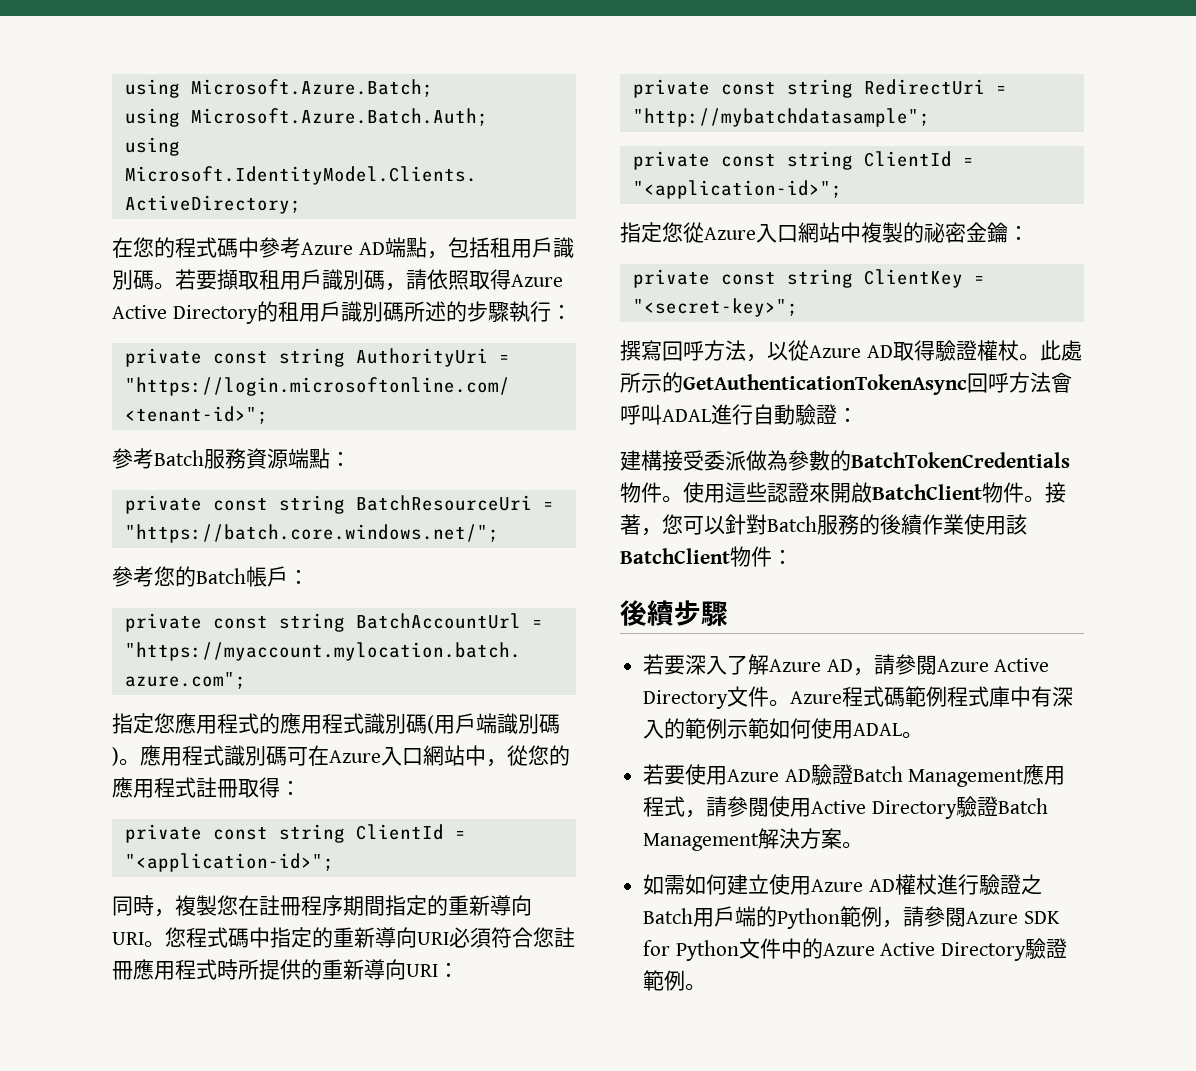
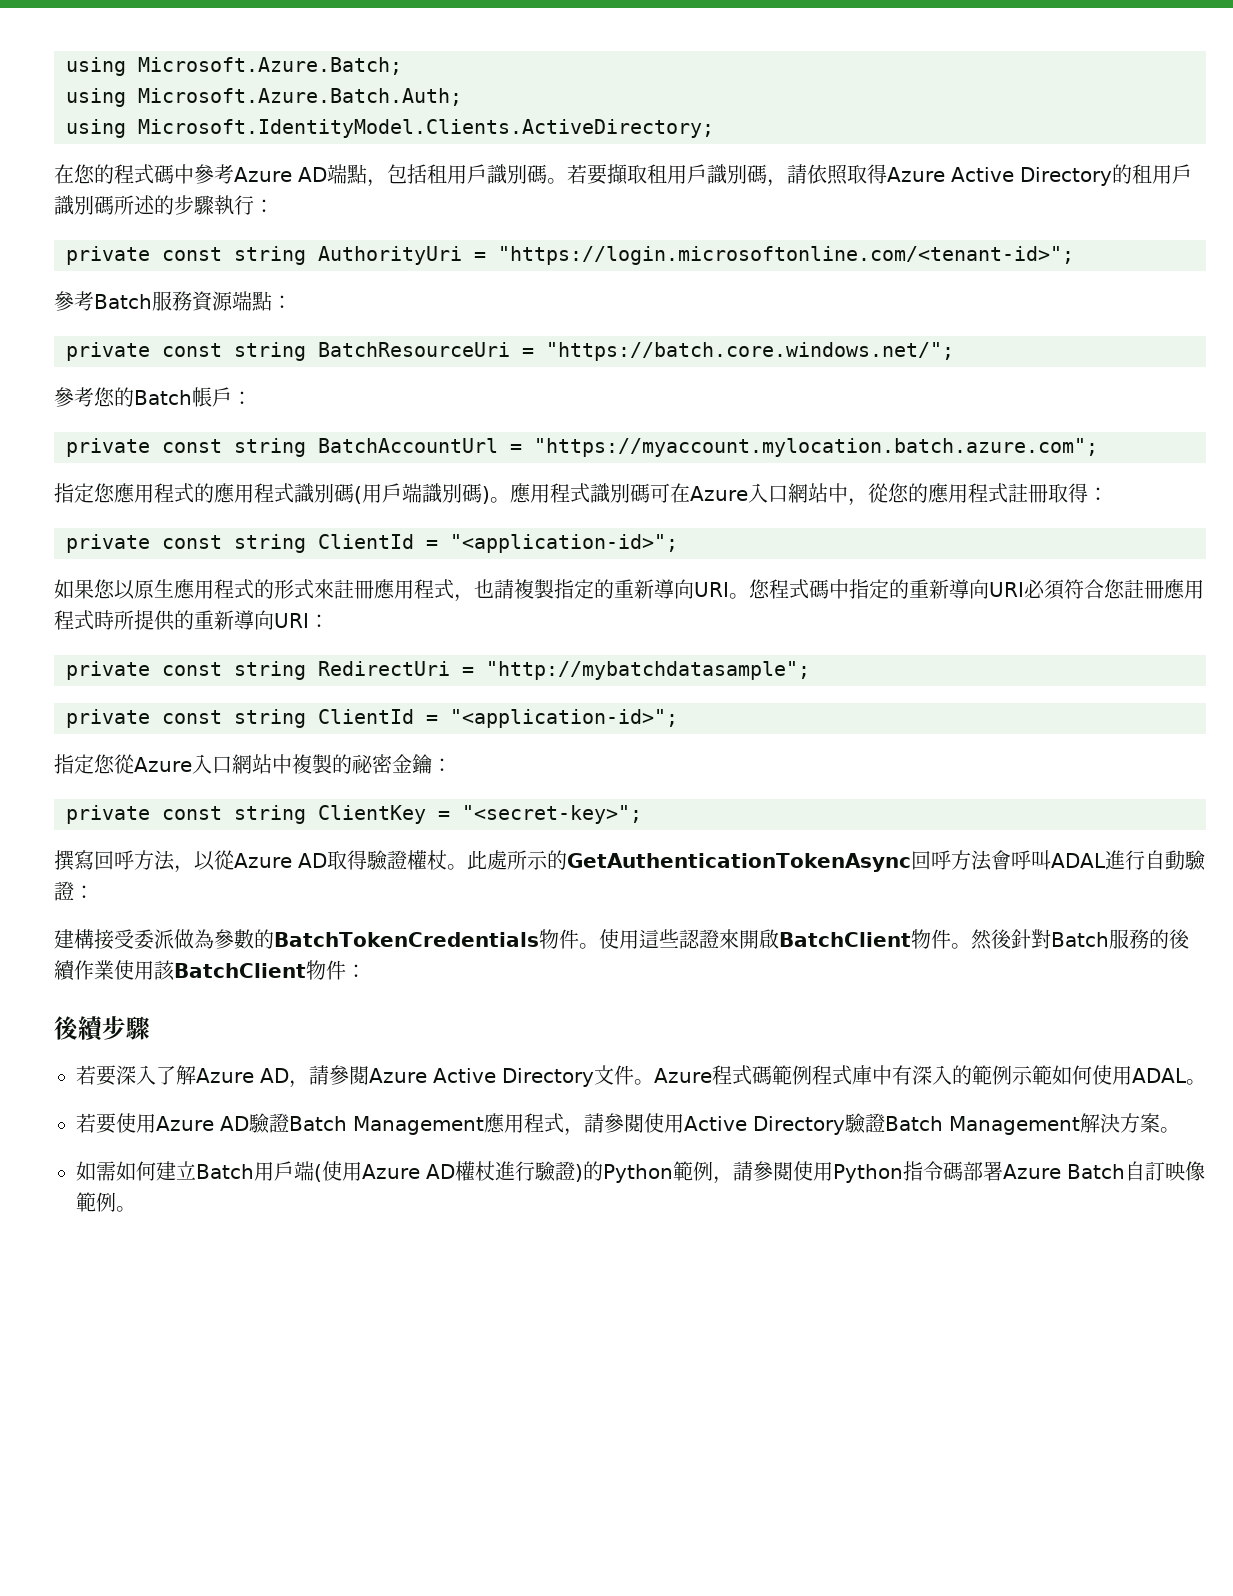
[112,895,385,917] 同時，複製您在註冊程序期間 -> [54,579,554,602] 如果您以原生應用程式的形式來註冊應用程式，也請複製
[1045,482,1066,503] [620,514,725,536] 接著，您可以 -> [970,929,1012,950] 然後
(770, 884) none -> [196,1161,322,1182] Batch用戶端(
[1020,874,1042,895] [643,906,757,927] 之Batch用戶端 -> [575,1164,583,1182] )
[966,911,1060,924] [643,938,1068,961] Azure SDK for Python文件中的Azure Active Directory驗證 -> [793,1161,1205,1183] 使用Python指令碼部署Azure Batch自訂映像

